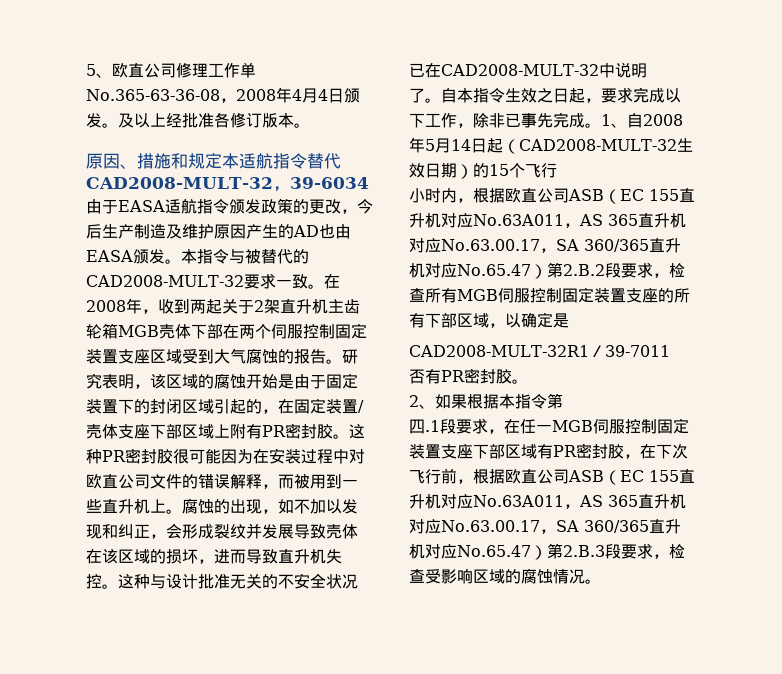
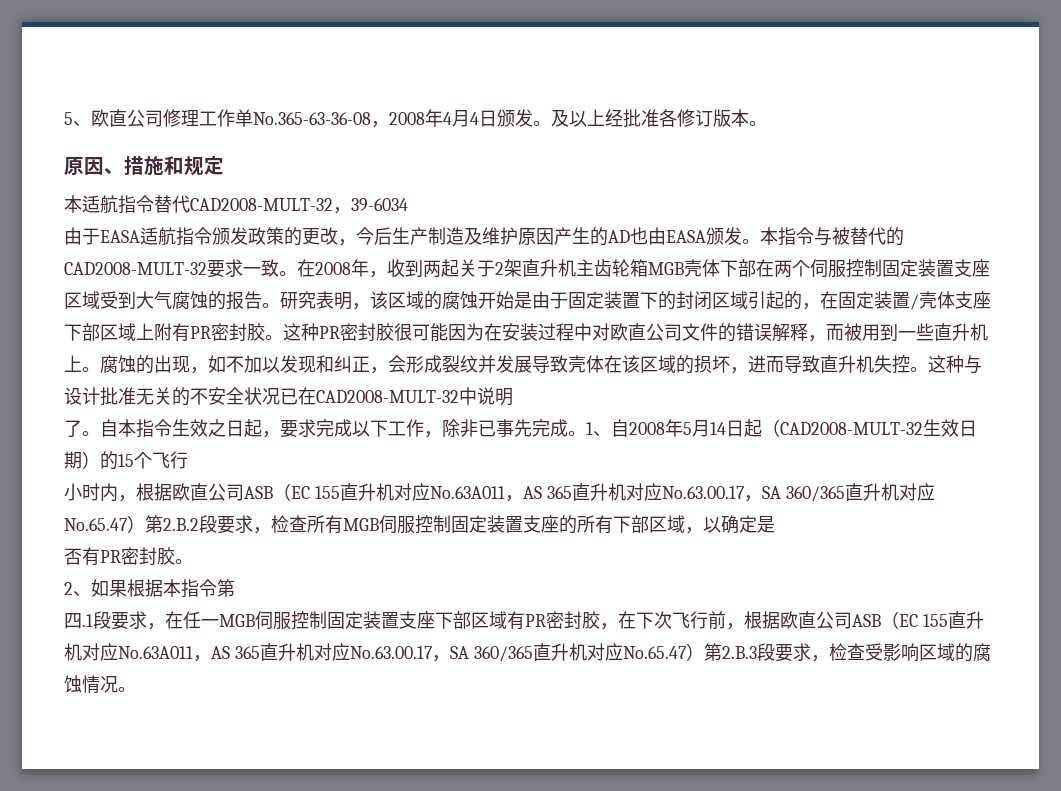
(222, 161) none -> (224, 165) //
[409,345,670,357] // CAD2008-MULT-32R1／39-7011 -> (775, 524) none

